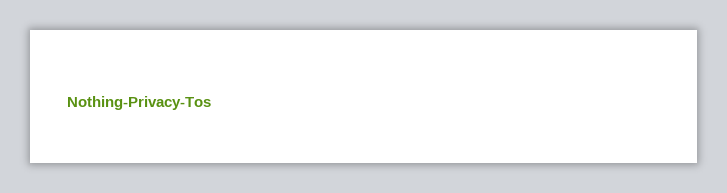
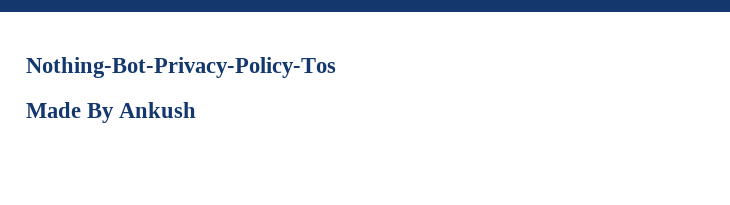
[67,96,211,110] Nothing-Privacy-Tos -> [26,57,336,78] [26,102,197,123] Nothing-Bot-Privacy-Policy-Tos // Made By Ankush

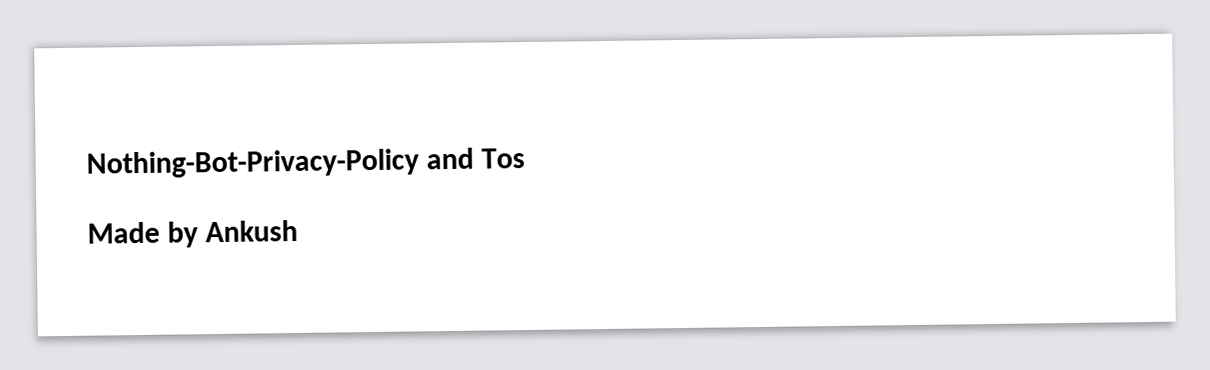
[26,57,336,78] Nothing-Bot-Privacy-Policy-Tos -> [86,147,526,179] Nothing-Bot-Privacy-Policy and Tos
[87,103,115,123] By -> [167,221,200,248] by

